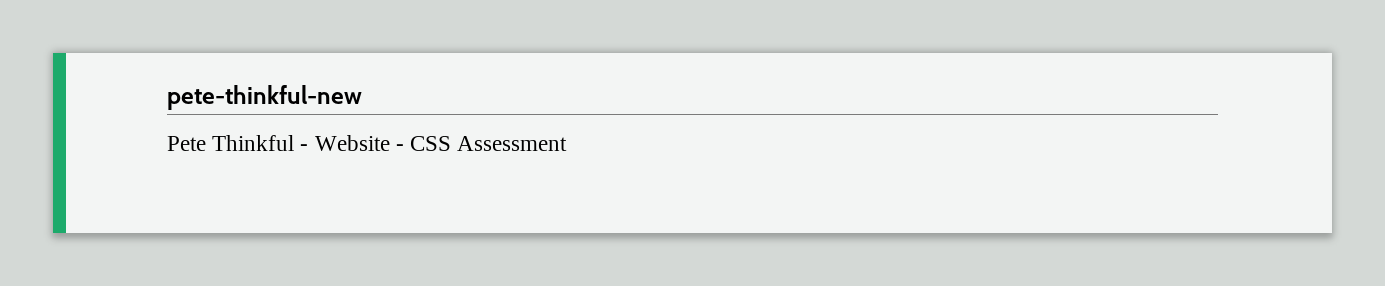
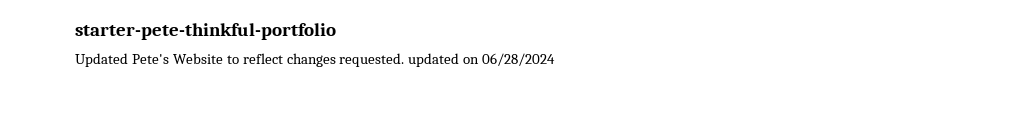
[167,85,362,110] [167,135,568,151] pete-thinkful-new // Pete Thinkful - Website - CSS Assessment -> [75,23,336,40] [75,53,556,67] starter-pete-thinkful-portfolio // Updated Pete's Website to reflect changes requested. updated on 06/28/2024

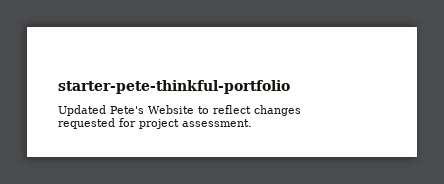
[339,53,556,67] requested. updated on 06/28/2024 -> [58,118,252,129] requested for project assessment.

